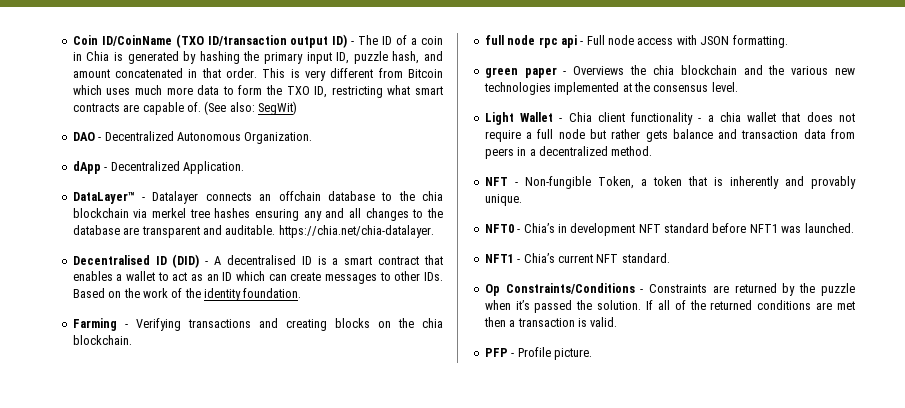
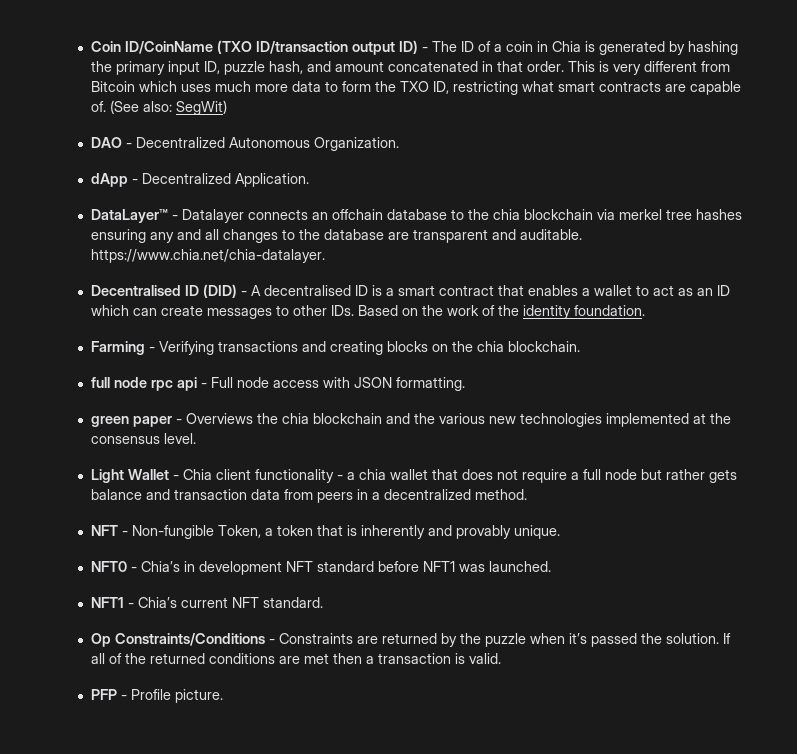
[278,225,434,238] https://chia.net/chia-datalayer. -> [90,249,325,263] https://www.chia.net/chia-datalayer.

